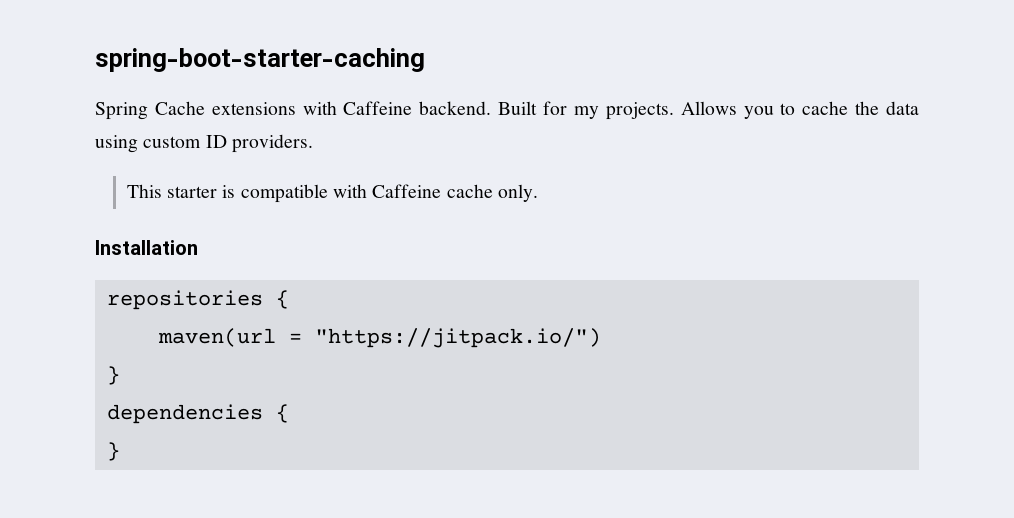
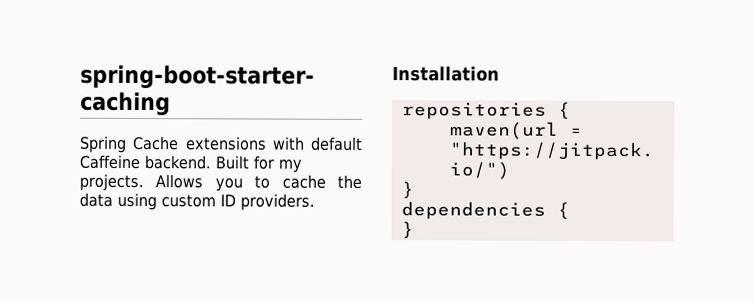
(337, 108) none -> [310,136,363,151] default
[126,184,538,203] // This starter is compatible with Caffeine cache only. -> (315, 202) none

